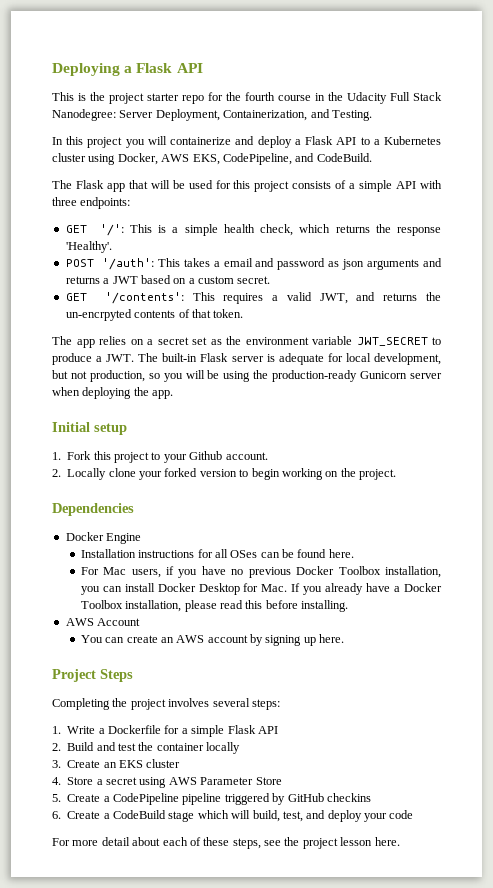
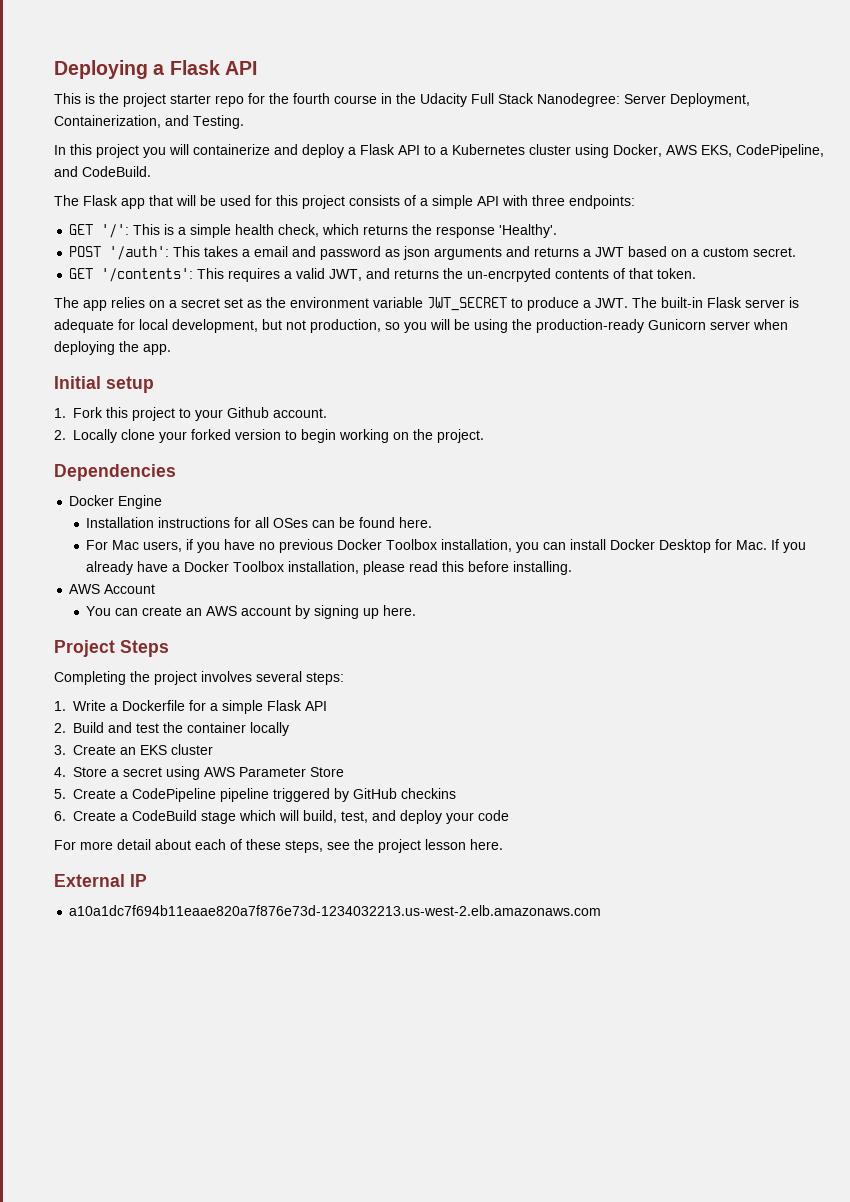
(400, 841) none -> [54,874,147,887] [69,905,602,916] // External IP // a10a1dc7f694b11eaae820a7f876e73d-1234032213.us-west-2.elb.amazonaws.com

